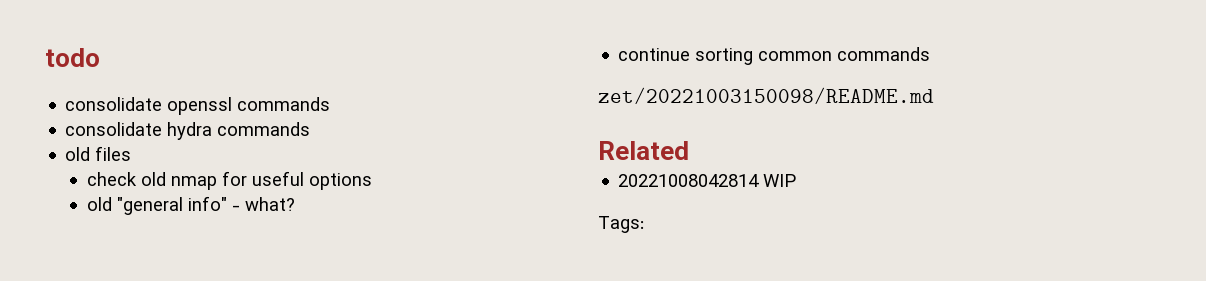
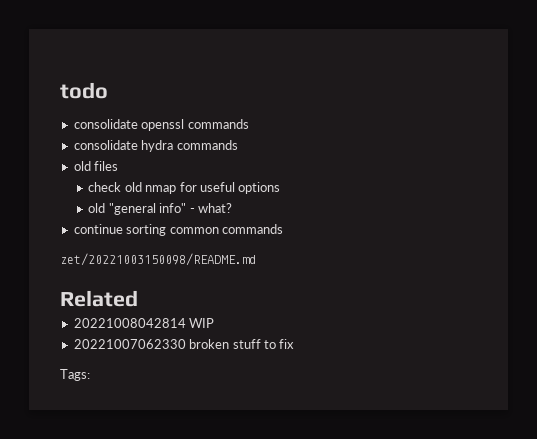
(797, 180) none -> [73,339,295,349] // 20221007062330 broken stuff to fix

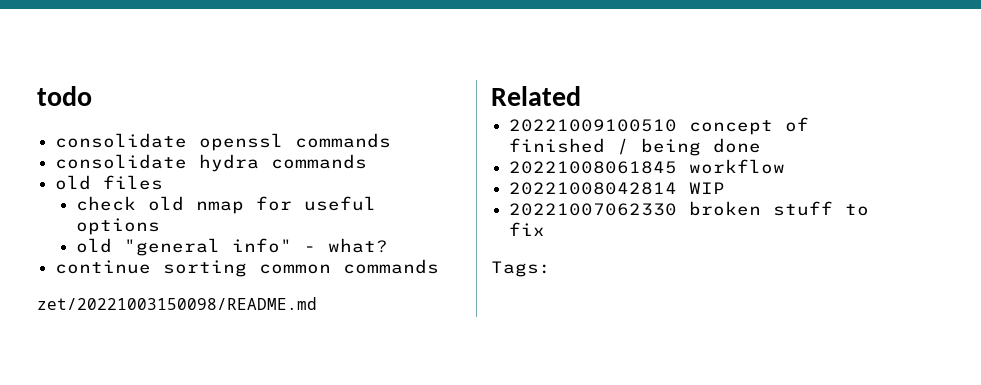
(138, 298) none -> [509,117,810,135] [509,138,762,156] [509,159,786,174] // 20221009100510 concept of finished / being done // 20221008061845 workflow

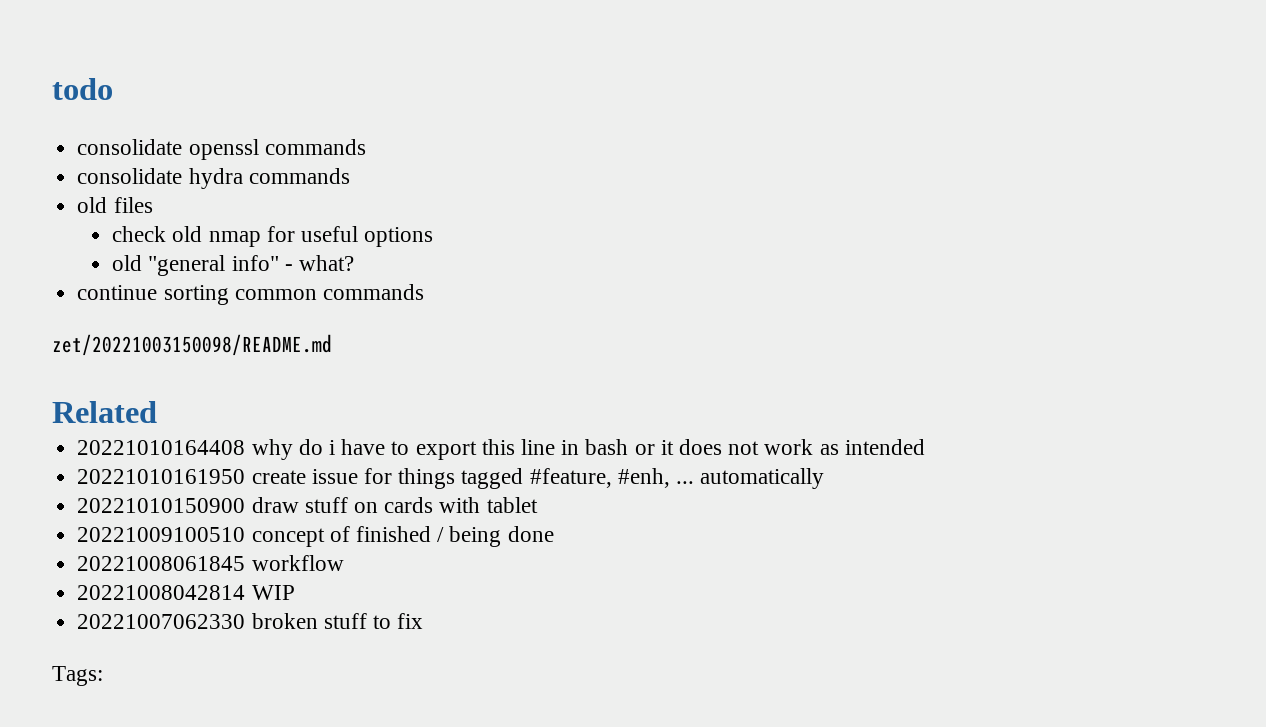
(581, 96) none -> [77,439,925,460] [77,468,825,489] [77,497,538,513] // 20221010164408 why do i have to export this line in bash or it does not work as intended // 20221010161950 create issue for things tagged #feature, #enh, ... automatically // 20221010150900 draw stuff on cards with tablet

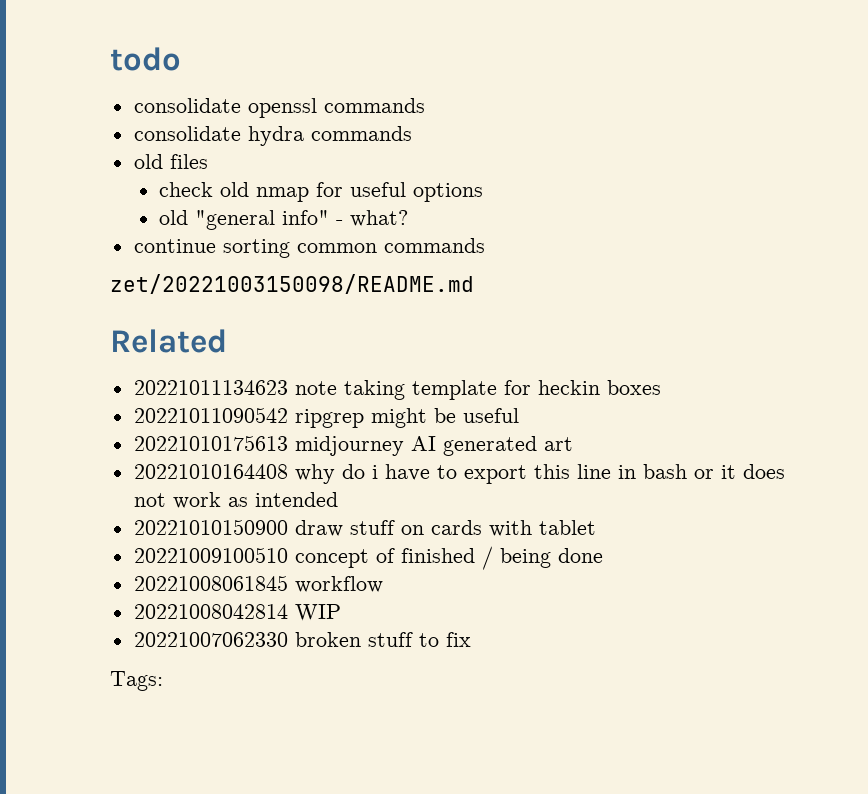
(157, 412) none -> [133,380,661,400] [133,407,519,428] [133,435,573,456] // 20221011134623 note taking template for heckin boxes // 20221011090542 ripgrep might be useful // 20221010175613 midjourney AI generated art
[77,468,825,489] // 20221010161950 create issue for things tagged #feature, #enh, ... automatically -> (338, 499) none

